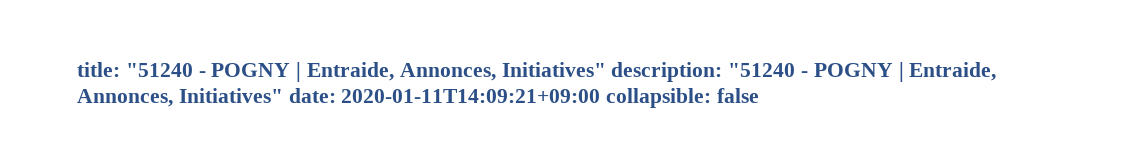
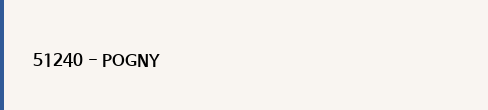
[77,62,997,82] [77,88,760,108] title: "51240 - POGNY | Entraide, Annonces, Initiatives" description: "51240 - POGNY | Entraide, Annonces, Initiatives" date: 2020-01-11T14:09:21+09:00 collapsible: false -> [33,53,161,67] 51240 - POGNY

